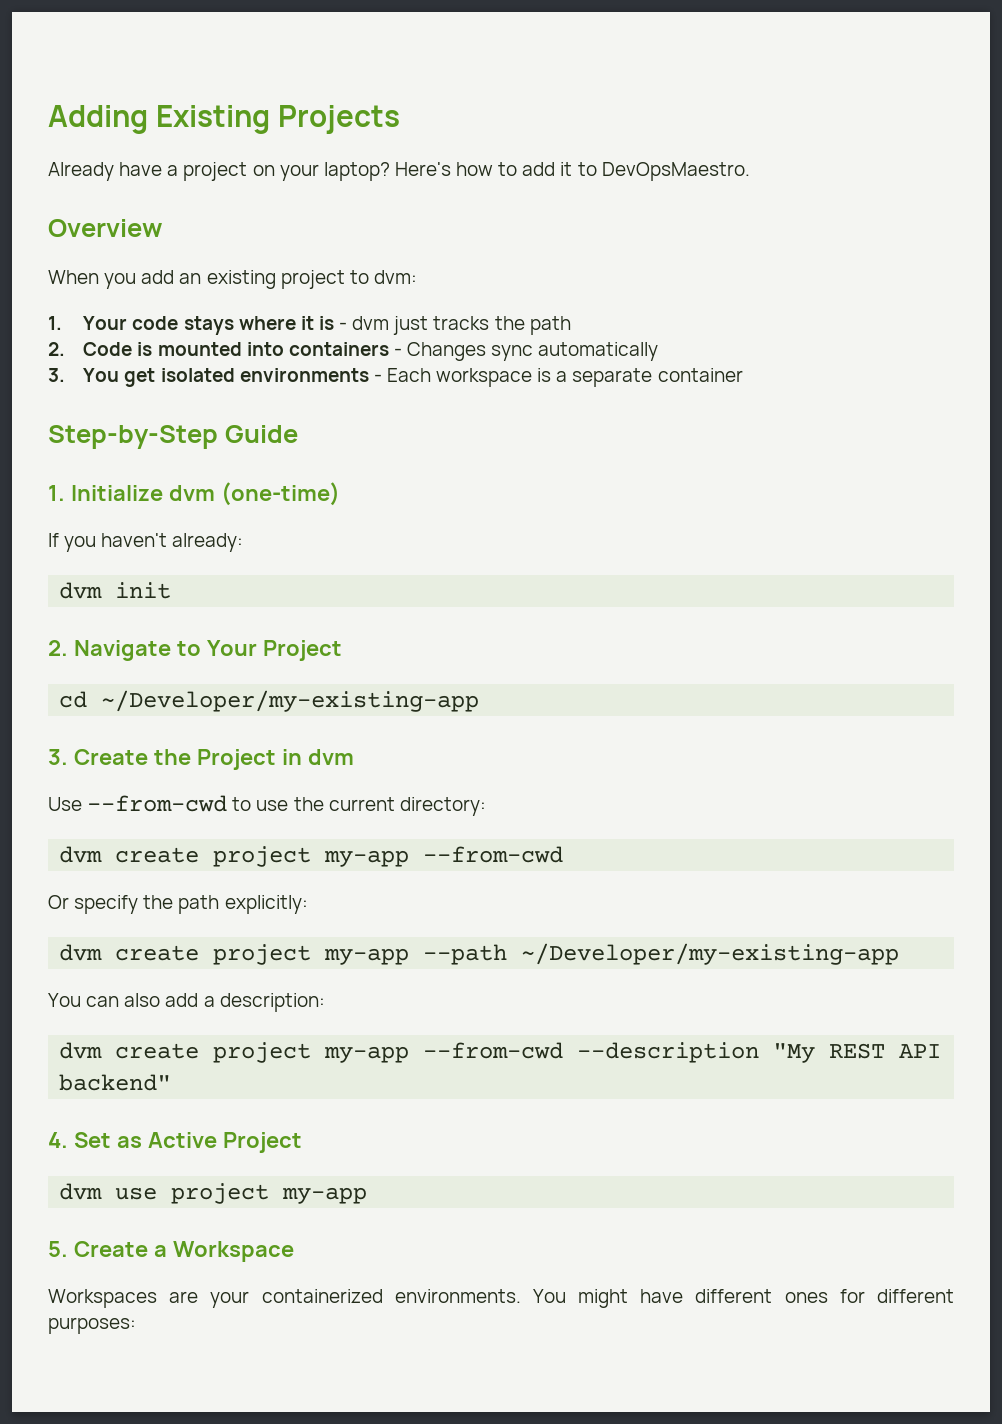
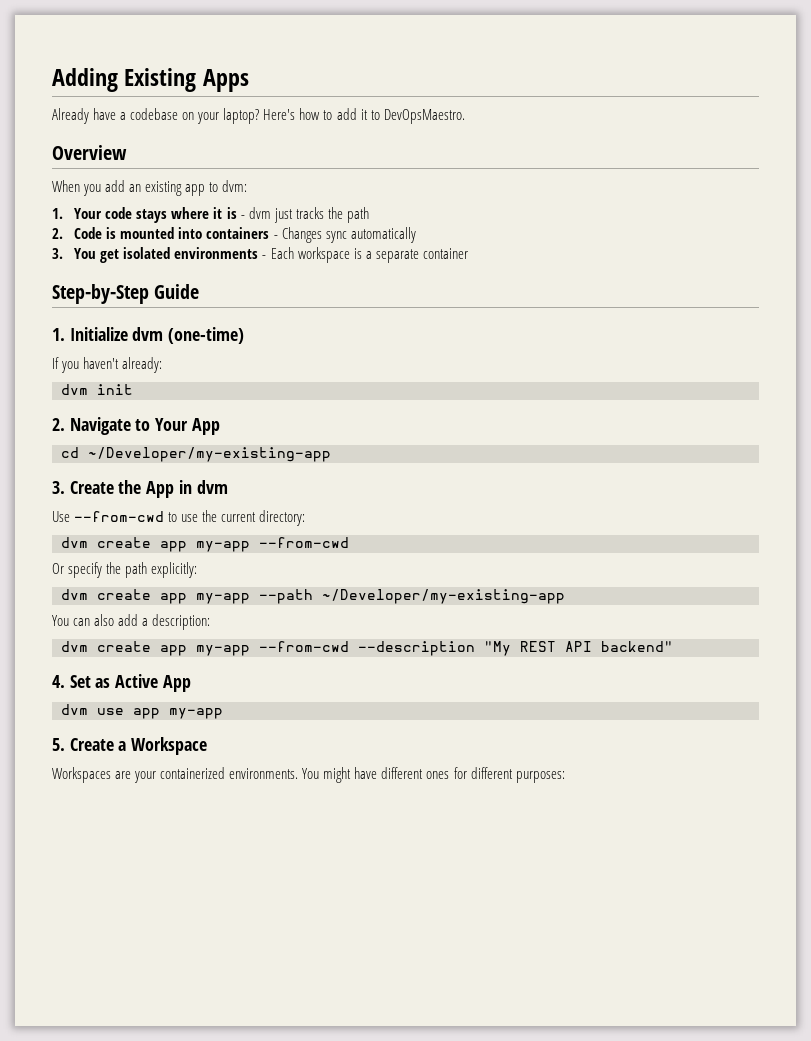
[277,105,400,134] Projects -> [202,69,249,92] Apps
[183,162,248,181] project -> [130,108,179,120] codebase
[280,270,345,289] project -> [185,184,206,196] app
[262,640,342,661] Project -> [191,418,220,435] App
[196,749,276,770] Project -> [146,481,175,498] App
[213,846,312,867] project -> [160,541,187,552] app
[213,944,312,965] project -> [160,593,187,604] app
[213,1042,312,1063] project -> [160,645,187,656] app
[222,1132,302,1153] Project -> [162,675,191,692] App
[171,1183,270,1204] project -> [133,708,160,719] app

